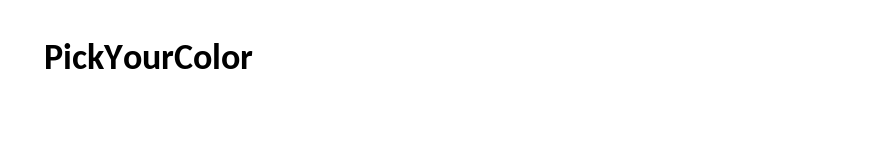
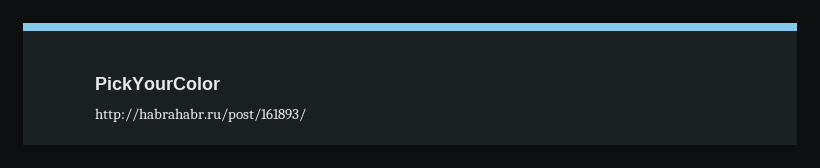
(253, 56) none -> [95,108,306,122] // http://habrahabr.ru/post/161893/

